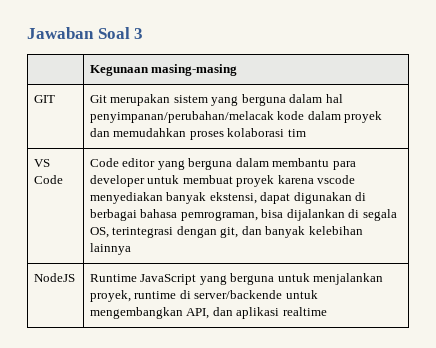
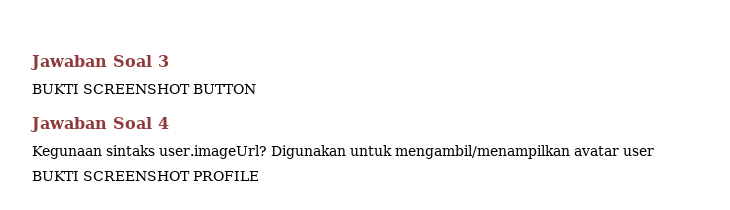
[89,64,238,76] [33,95,55,103] [89,94,343,106] [89,111,383,123] [89,128,306,140] [33,159,50,167] [33,175,63,184] [89,158,356,170] [89,175,356,187] [89,192,367,204] [89,209,397,221] [89,226,363,238] [89,243,131,255] [33,273,75,282] [89,273,384,285] [89,290,318,302] [89,307,327,319] // | Kegunaan masing-masing // GIT | Git merupakan sistem yang berguna dalam hal penyimpanan/perubahan/melacak kode dalam proyek dan memudahkan proses kolaborasi tim // VS Code | Code editor yang berguna dalam membantu para developer untuk membuat proyek karena vscode menyediakan banyak ekstensi, dapat digunakan di berbagai bahasa pemrograman, bisa dijalankan di segala OS, terintegrasi dengan git, dan banyak kelebihan lainnya // NodeJS | Runtime JavaScript yang berguna untuk menjalankan proyek, runtime di server/backende untuk mengembangkan API, dan aplikasi realtime -> [32,84,256,94] [30,117,169,132] [32,145,654,159] [32,171,259,181] // BUKTI SCREENSHOT BUTTON // Jawaban Soal 4 // Kegunaan sintaks user.imageUrl? Digunakan untuk mengambil/menampilkan avatar user // BUKTI SCREENSHOT PROFILE

